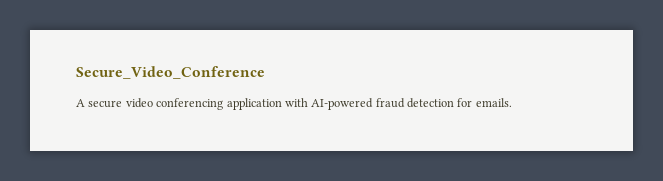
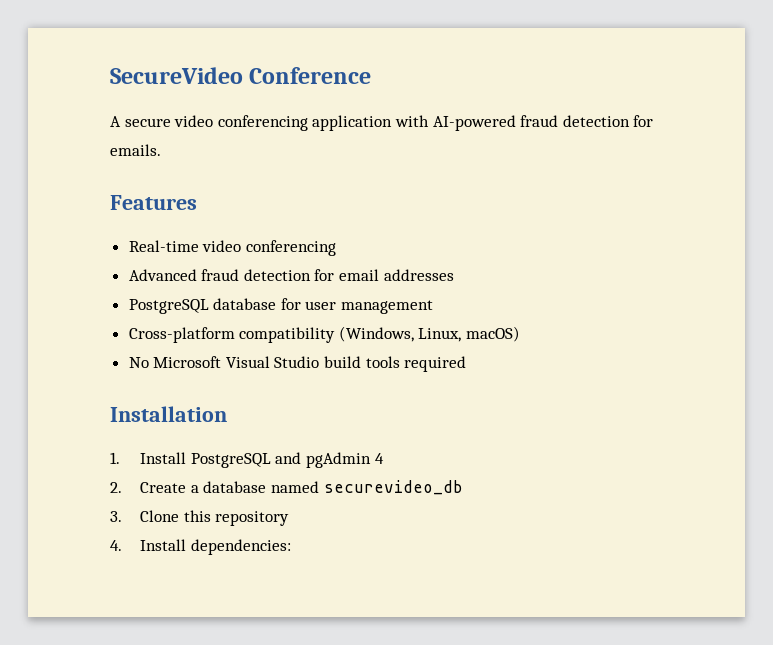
[76,66,265,79] Secure_Video_Conference -> [110,67,372,84] SecureVideo Conference
(512, 102) none -> [110,195,197,210] [128,240,336,256] [128,269,454,281] [128,298,434,314] [128,326,521,343] [128,356,467,372] [110,406,227,422] [110,452,384,468] [110,480,463,495] [110,510,290,526] [110,539,291,555] // Features // Real-time video conferencing // Advanced fraud detection for email addresses // PostgreSQL database for user management // Cross-platform compatibility (Windows, Linux, macOS) // No Microsoft Visual Studio build tools required // Installation // 1. Install PostgreSQL and pgAdmin 4 // 2. Create a database named securevideo_db // 3. Clone this repository // 4. Install dependencies:

